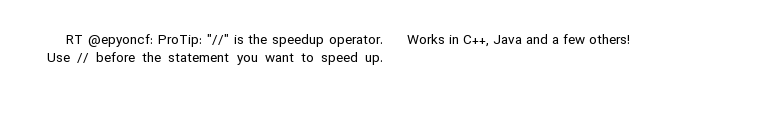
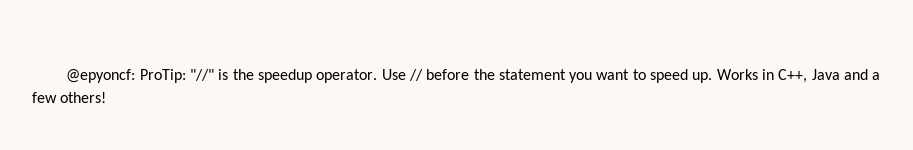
[66,35,84,44] RT -> (66, 76) none

